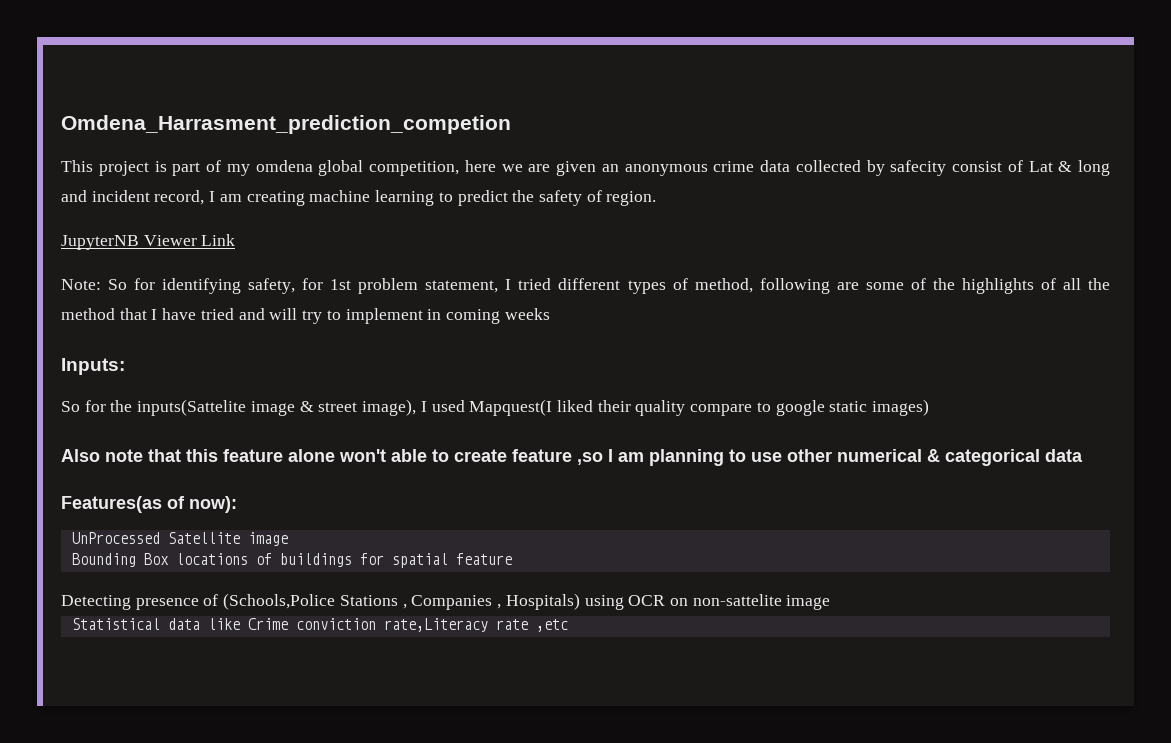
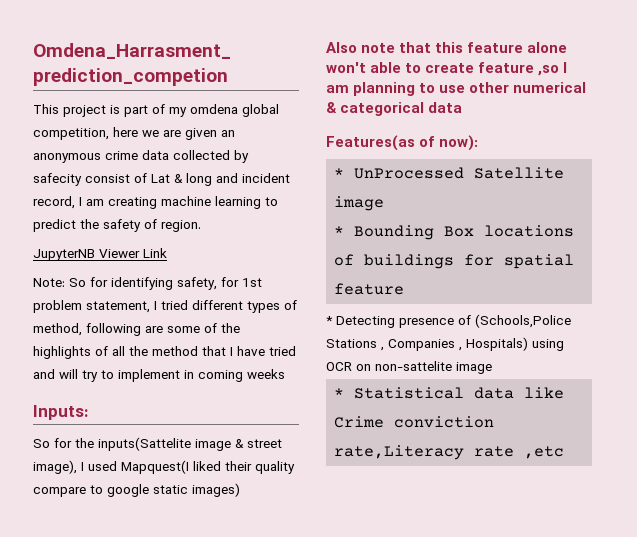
(237, 504) none -> [334,168,345,178] *
(288, 539) none -> [334,226,345,236] *
(512, 559) none -> [326,316,333,325] *
(831, 602) none -> [334,388,345,398] *

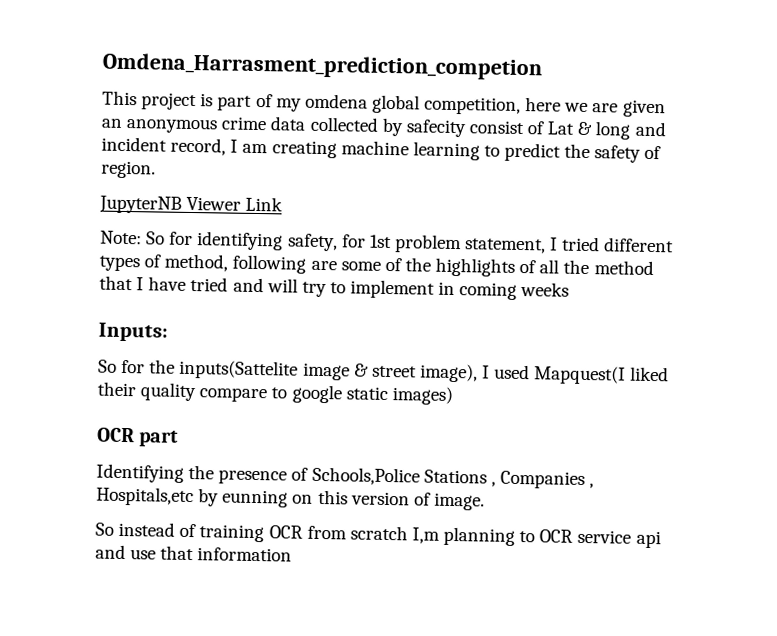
[326,42,568,53] [326,62,568,76] [326,82,587,96] [326,102,463,116] [326,135,479,151] [334,167,565,179] [334,196,385,211] [334,225,575,240] [334,254,575,269] [334,283,405,295] [326,316,395,328] Also note that this feature alone won't able to create feature ,so I am planning to use other numerical & categorical data // Features(as of now): // * UnProcessed Satellite image // * Bounding Box locations of buildings for spatial feature // * Detecting -> [97,427,180,447] [96,463,215,483] OCR part // Identifying the
[475,314,571,328] (Schools,Police -> [311,466,420,486] Schools,Police
[466,337,564,351] [326,361,492,374] [334,387,565,399] [334,416,495,428] [334,445,565,460] Hospitals) using OCR on non-sattelite image // * Statistical data like Crime conviction rate,Literacy rate ,etc -> [96,486,485,511] [95,521,661,549] [95,544,293,562] Hospitals,etc by eunning on this version of image. // So instead of training OCR from scratch I,m planning to OCR service api and use that information

